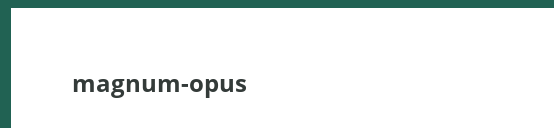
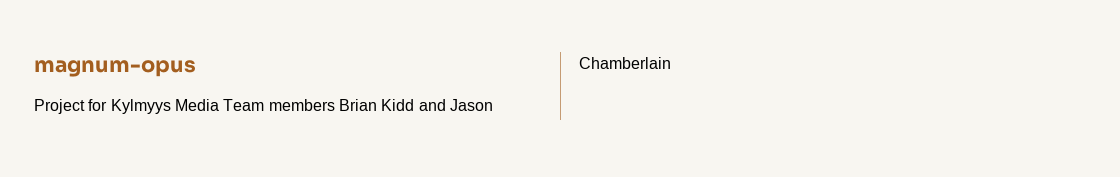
(247, 88) none -> [34,99,493,114] [579,57,671,69] // Project for Kylmyys Media Team members Brian Kidd and Jason Chamberlain

